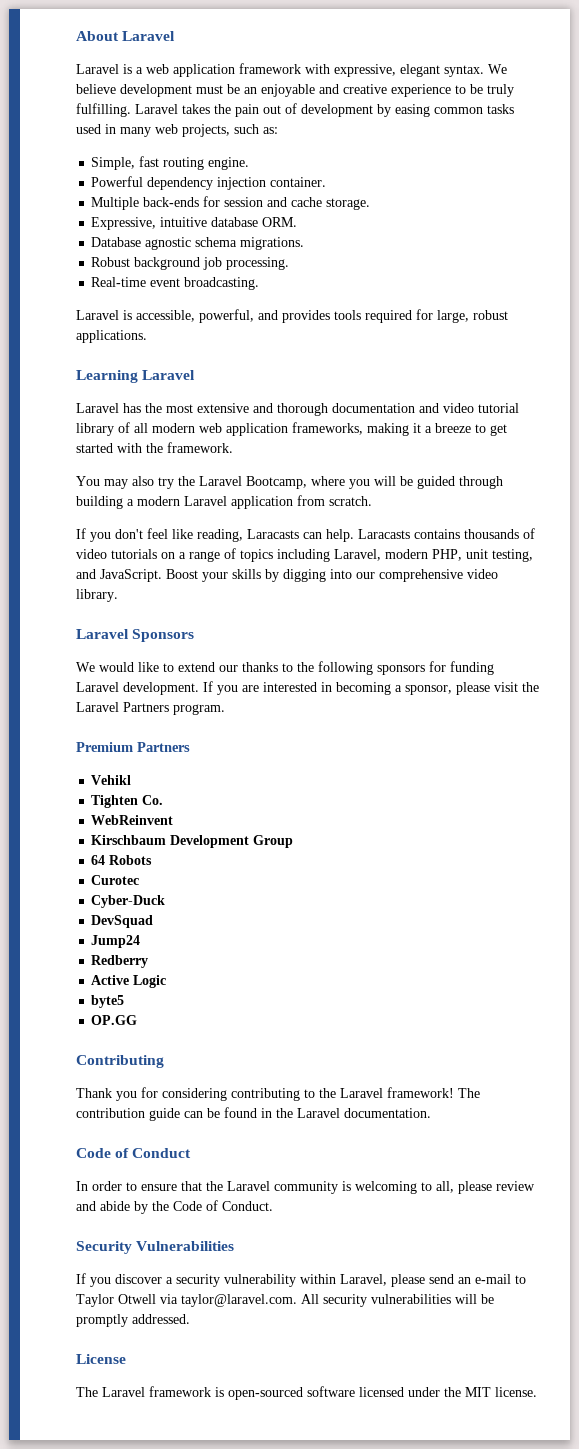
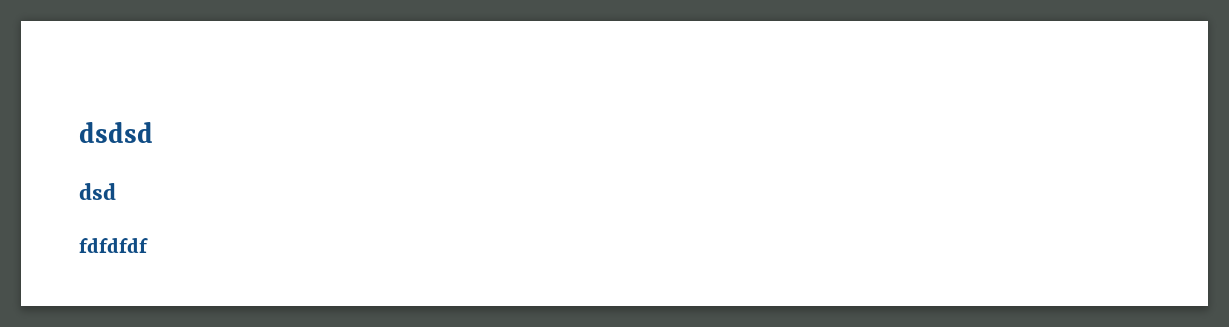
[76,31,176,41] [76,63,507,77] [76,84,514,97] [76,103,514,117] [76,124,278,137] [91,156,250,170] [91,176,327,190] [91,196,371,210] [91,217,298,230] [91,237,305,250] [91,257,290,270] [91,277,260,290] [76,309,508,323] [76,330,147,343] [76,370,196,383] [76,403,519,416] [76,422,507,436] [76,442,233,453] [76,476,503,489] [76,495,372,509] [76,528,535,542] [76,548,533,562] [76,569,498,582] [76,589,118,602] [76,629,195,642] [76,661,494,675] [76,681,539,695] [76,702,225,715] [76,742,190,752] [91,775,132,785] [91,795,164,808] [91,815,174,825] [91,835,294,848] [91,855,153,865] [91,875,140,885] [91,895,166,908] [91,915,154,928] [91,935,141,948] [91,955,149,968] [91,975,167,988] [91,995,125,1008] [91,1015,138,1025] [76,1055,164,1068] [76,1087,480,1101] [76,1107,431,1121] [76,1148,192,1158] [76,1181,535,1194] [76,1200,273,1214] [76,1241,235,1254] [76,1273,526,1287] [76,1294,494,1307] [76,1314,190,1327] [76,1354,126,1364] [76,1386,537,1400] About Laravel // Laravel is a web application framework with expressive, elegant syntax. We believe development must be an enjoyable and creative experience to be truly fulfilling. Laravel takes the pain out of development by easing common tasks used in many web projects, such as: // Simple, fast routing engine. // Powerful dependency injection container. // Multiple back-ends for session and cache storage. // Expressive, intuitive database ORM. // Database agnostic schema migrations. // Robust background job processing. // Real-time event broadcasting. // Laravel is accessible, powerful, and provides tools required for large, robust applications. // Learning Laravel // Laravel has the most extensive and thorough documentation and video tutorial library of all modern web application frameworks, making it a breeze to get started with the framework. // You may also try the Laravel Bootcamp, where you will be guided through building a modern Laravel application from scratch. // If you don't feel like reading, Laracasts can help. Laracasts contains thousands of video tutorials on a range of topics including Laravel, modern PHP, unit testing, and JavaScript. Boost your skills by digging into our comprehensive video library. // Laravel Sponsors // We would like to extend our thanks to the following sponsors for funding Laravel development. If you are interested in becoming a sponsor, please visit the Laravel Partners program. // Premium Partners // Vehikl // Tighten Co. // WebReinvent // Kirschbaum Development Group // 64 Robots // Curotec // Cyber-Duck // DevSquad // Jump24 // Redberry // Active Logic // byte5 // OP.GG // Contributing // Thank you for considering contributing to the Laravel framework! The contribution guide can be found in the Laravel documentation. // Code of Conduct // In order to ensure that the Laravel community is welcoming to all, please review and abide by the Code of Conduct. // Security Vulnerabilities // If you discover a security vulnerability within Laravel, please send an e-mail to Taylor Otwell via taylor@laravel.com. All security vulnerabilities will be promptly addressed. // License // The Laravel framework is open-sourced software licensed under the MIT license. -> [79,122,153,143] [79,183,116,200] [79,238,148,253] dsdsd // dsd // fdfdfdf

